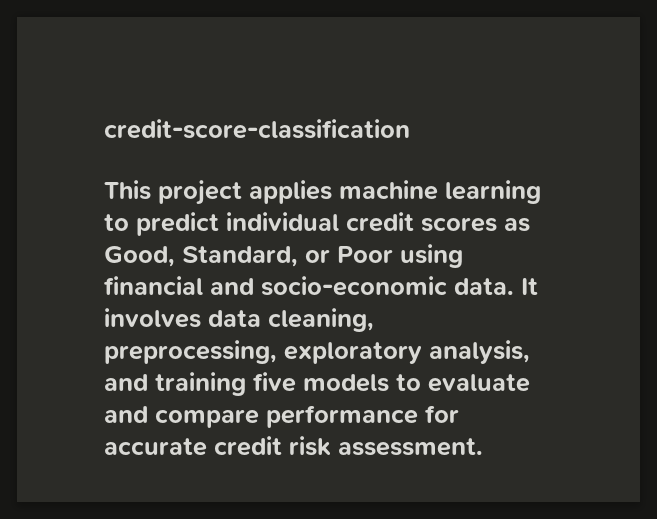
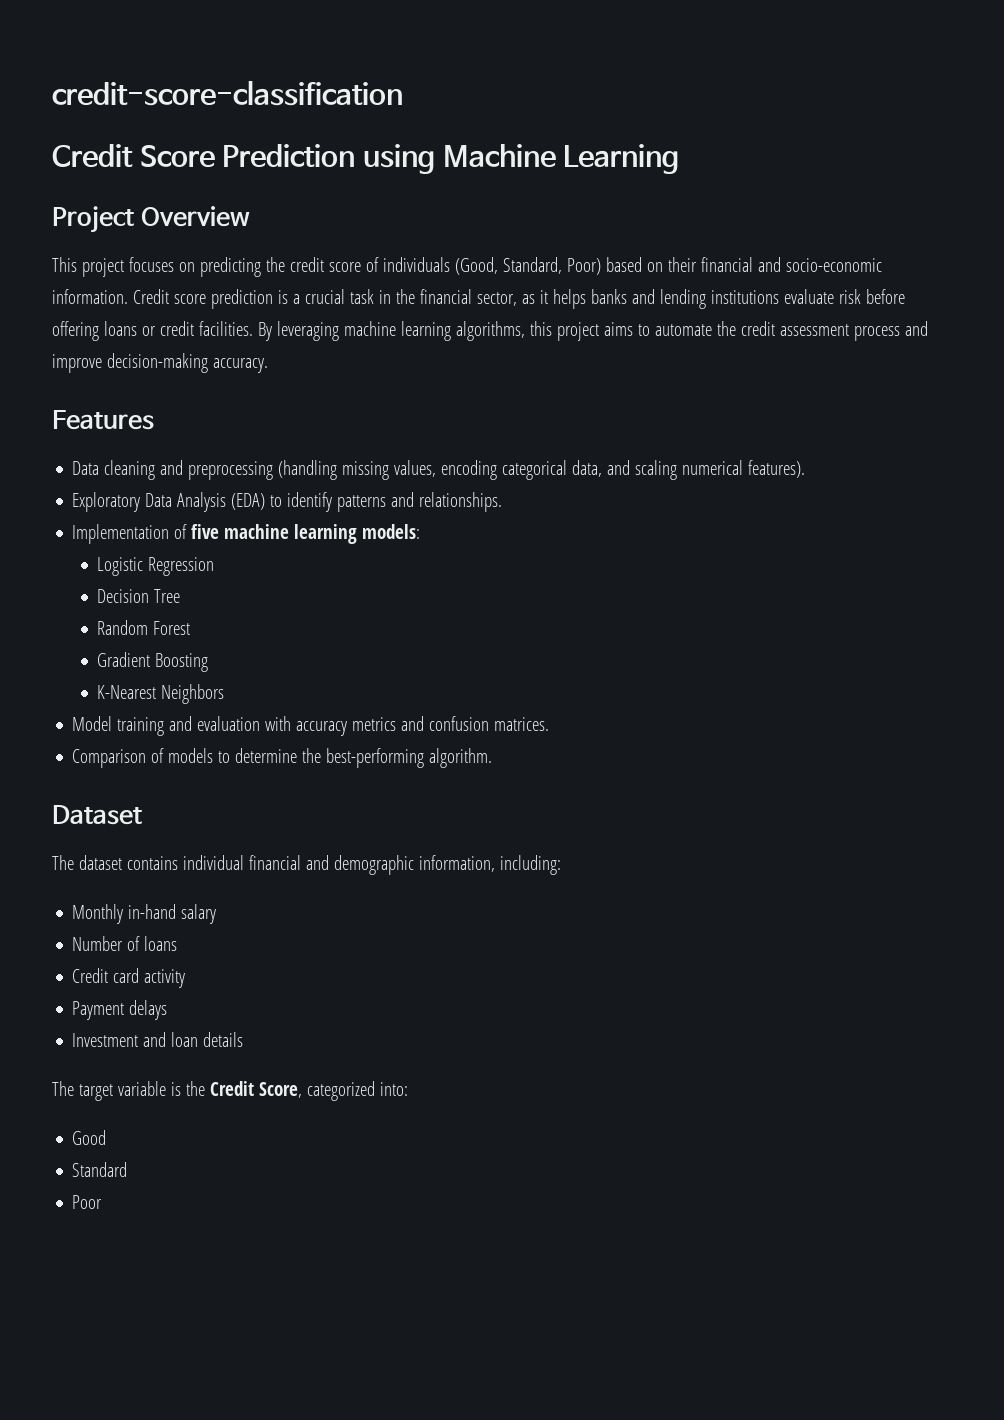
[104,180,541,205] [104,212,530,236] [104,244,463,268] [104,276,538,296] [104,308,374,332] [104,340,530,364] [104,372,530,396] [104,405,459,428] [104,436,483,456] This project applies machine learning to predict individual credit scores as Good, Standard, or Poor using financial and socio-economic data. It involves data cleaning, preprocessing, exploratory analysis, and training five models to evaluate and compare performance for accurate credit risk assessment. -> [52,144,680,174] [52,206,250,233] [52,257,882,277] [52,289,905,309] [52,321,928,341] [52,353,268,373] [52,410,154,430] [72,460,806,480] [72,492,503,512] [72,524,421,544] [97,557,215,576] [97,589,181,603] [97,620,191,635] [97,652,209,672] [97,684,225,704] [72,716,550,736] [72,748,493,768] [52,805,142,825] [52,855,561,875] [72,904,217,924] [72,936,178,951] [72,968,186,988] [72,1000,168,1020] [72,1032,244,1047] [52,1081,408,1101] [72,1130,107,1145] [72,1162,128,1177] [72,1195,103,1209] Credit Score Prediction using Machine Learning // Project Overview // This project focuses on predicting the credit score of individuals (Good, Standard, Poor) based on their financial and socio-economic information. Credit score prediction is a crucial task in the financial sector, as it helps banks and lending institutions evaluate risk before offering loans or credit facilities. By leveraging machine learning algorithms, this project aims to automate the credit assessment process and improve decision-making accuracy. // Features // Data cleaning and preprocessing (handling missing values, encoding categorical data, and scaling numerical features). // Exploratory Data Analysis (EDA) to identify patterns and relationships. // Implementation of five machine learning models: // Logistic Regression // Decision Tree // Random Forest // Gradient Boosting // K-Nearest Neighbors // Model training and evaluation with accuracy metrics and confusion matrices. // Comparison of models to determine the best-performing algorithm. // Dataset // The dataset contains individual financial and demographic information, including: // Monthly in-hand salary // Number of loans // Credit card activity // Payment delays // Investment and loan details // The target variable is the Credit Score, categorized into: // Good // Standard // Poor

